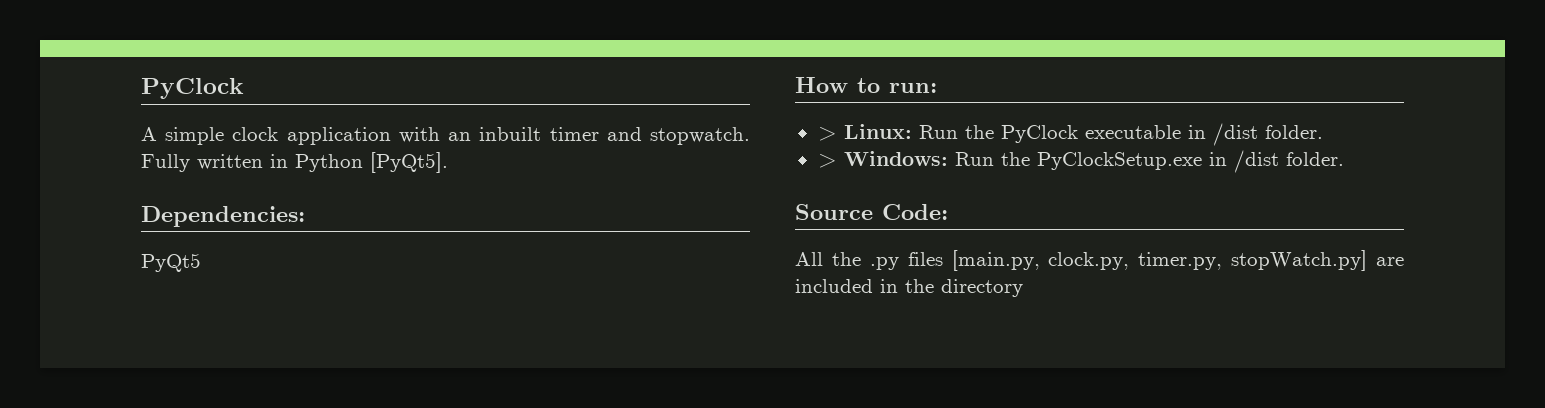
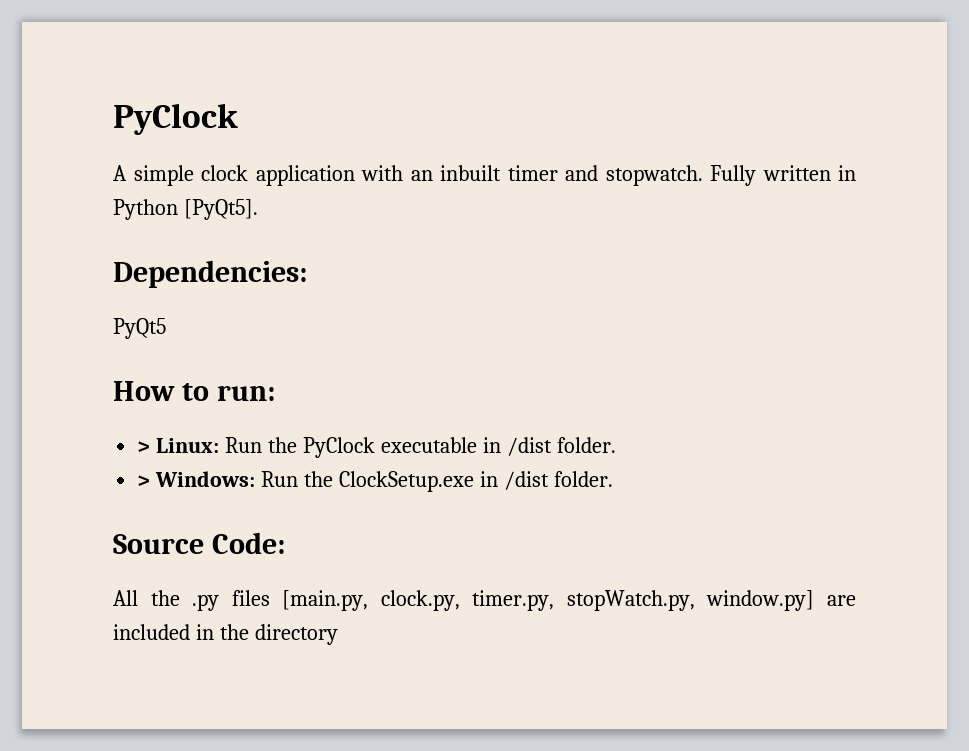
[1036,152,1202,170] PyClockSetup.exe -> [338,471,474,492] ClockSetup.exe
[1231,250,1368,271] stopWatch.py] -> [566,590,815,611] stopWatch.py, window.py]

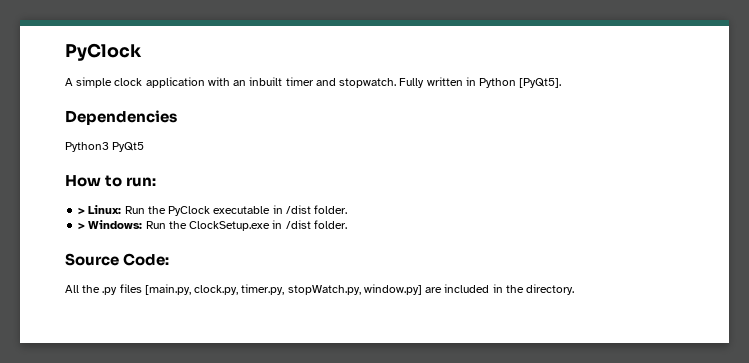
[113,260,307,288] Dependencies: // -> [65,110,177,125] [65,142,109,152] Dependencies // Python3
[254,624,338,645] directory -> [526,284,575,295] directory.

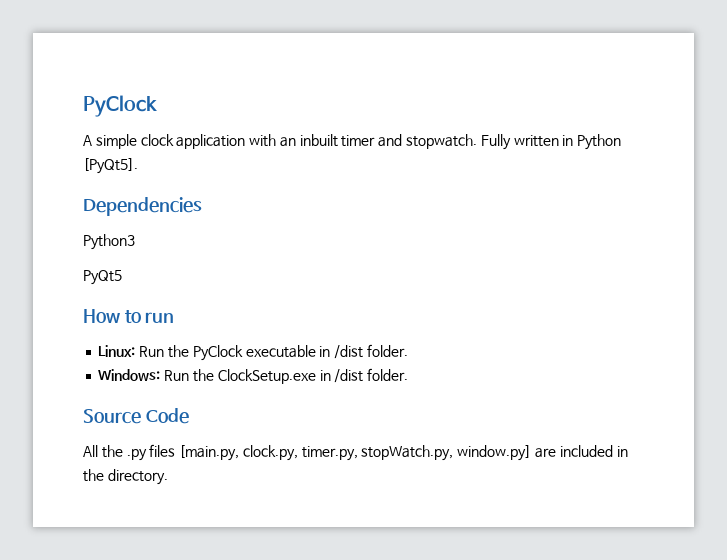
(109, 147) none -> (135, 242) //
[126,177,157,187] [78,207,86,215] run: // > -> [145,312,175,323] run //
[78,222,86,230] > -> (408, 350) none
[123,253,170,266] Code: -> [145,408,189,424] Code

